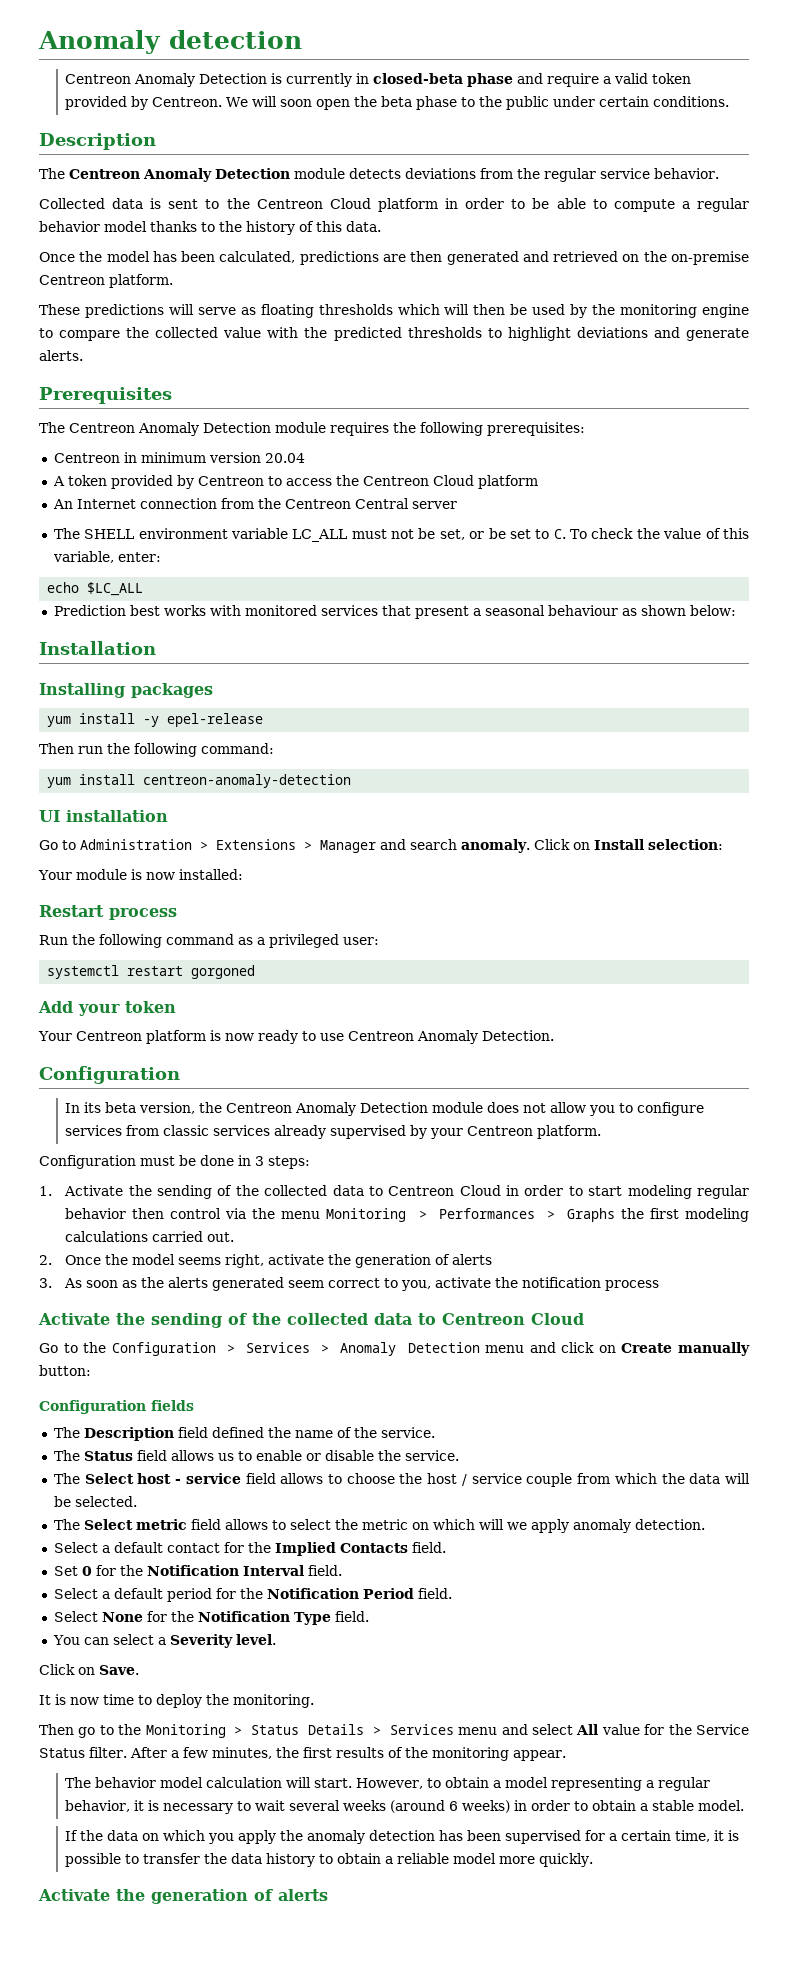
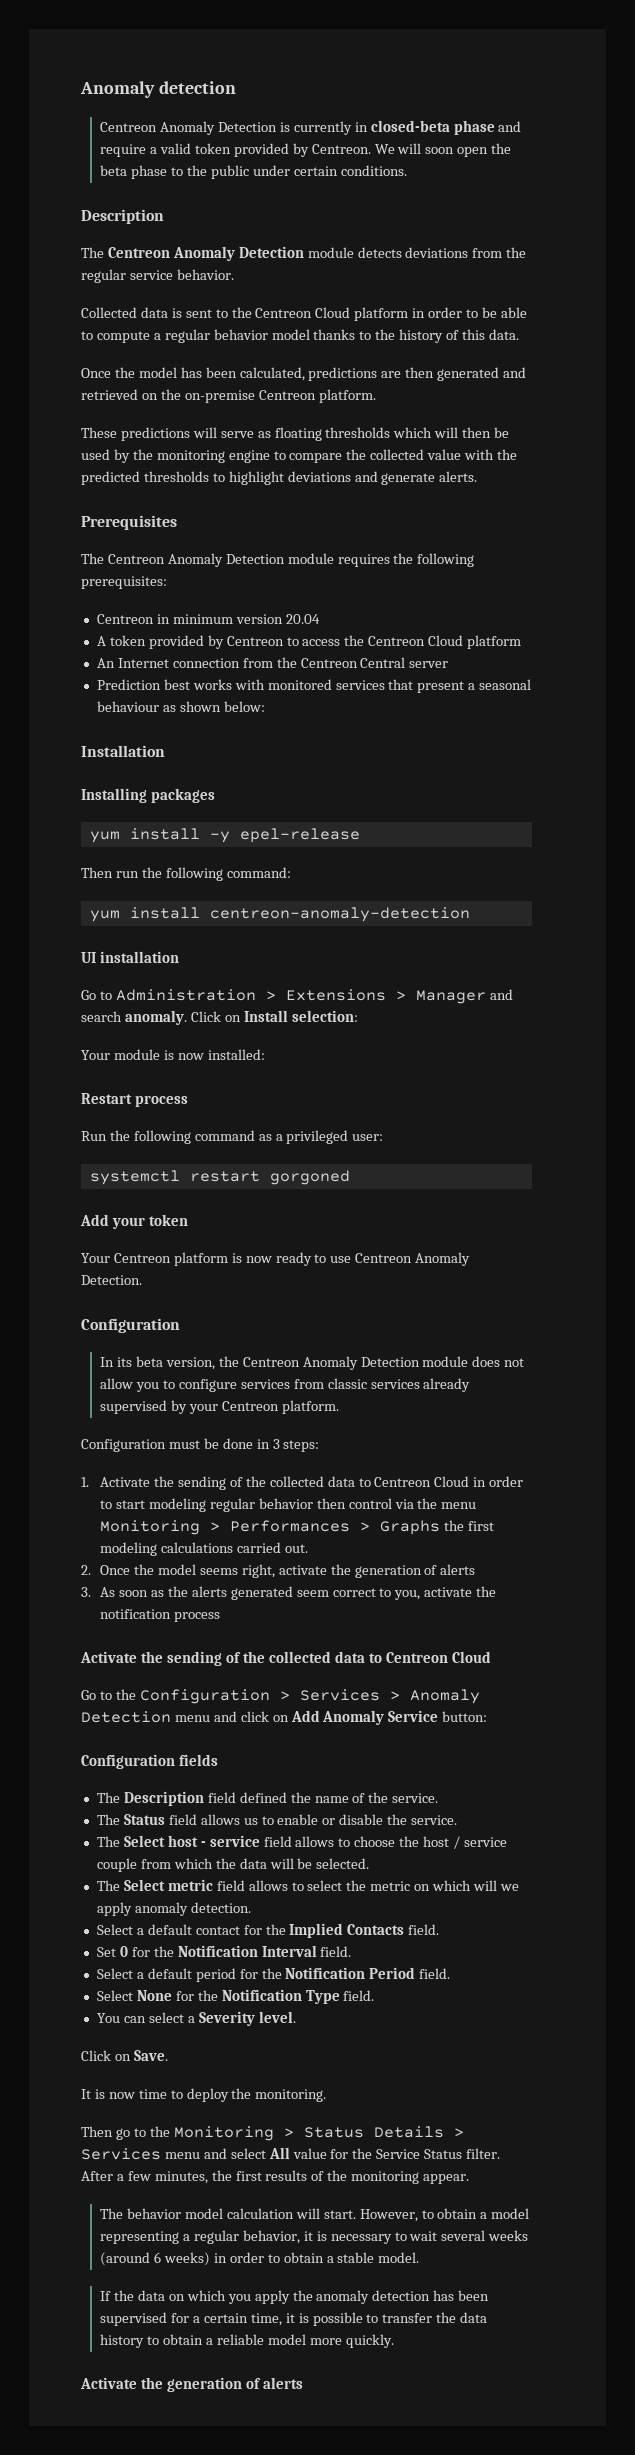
[53,528,749,542] [52,551,161,563] [47,582,144,596] // The SHELL environment variable LC_ALL must not be set, or be set to C. To check the value of this variable, enter: // echo $LC_ALL -> (449, 664) none
[621,1342,750,1356] Create manually -> [290,1710,439,1725] Add Anomaly Service

